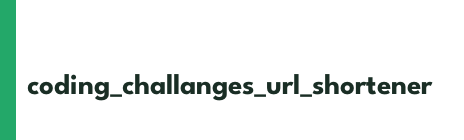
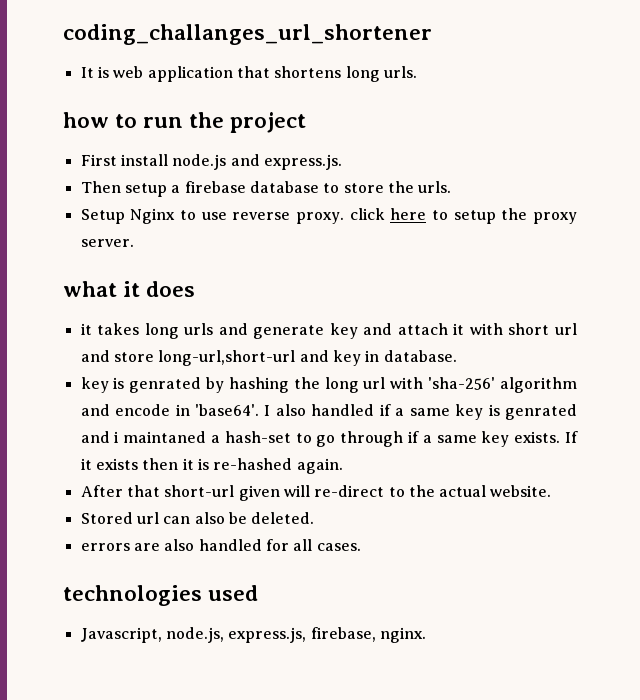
(433, 87) none -> [80,66,417,82] [63,112,307,133] [80,154,342,170] [80,181,452,197] [80,208,578,224] [80,239,134,247] [63,281,196,297] [80,323,578,339] [80,350,457,366] [80,377,577,393] [80,404,577,420] [80,431,579,447] [80,458,343,474] [80,485,552,501] [80,512,315,524] [80,539,361,551] [63,585,259,606] [80,627,426,643] // It is web application that shortens long urls. // how to run the project // First install node.js and express.js. // Then setup a firebase database to store the urls. // Setup Nginx to use reverse proxy. click here to setup the proxy server. // what it does // it takes long urls and generate key and attach it with short url and store long-url,short-url and key in database. // key is genrated by hashing the long url with 'sha-256' algorithm and encode in 'base64'. I also handled if a same key is genrated and i maintaned a hash-set to go through if a same key exists. If it exists then it is re-hashed again. // After that short-url given will re-direct to the actual website. // Stored url can also be deleted. // errors are also handled for all cases. // technologies used // Javascript, node.js, express.js, firebase, nginx.

